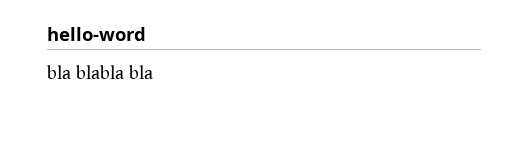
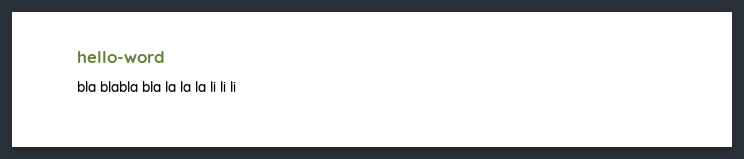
(153, 72) none -> [165,81,236,92] la la la li li li

